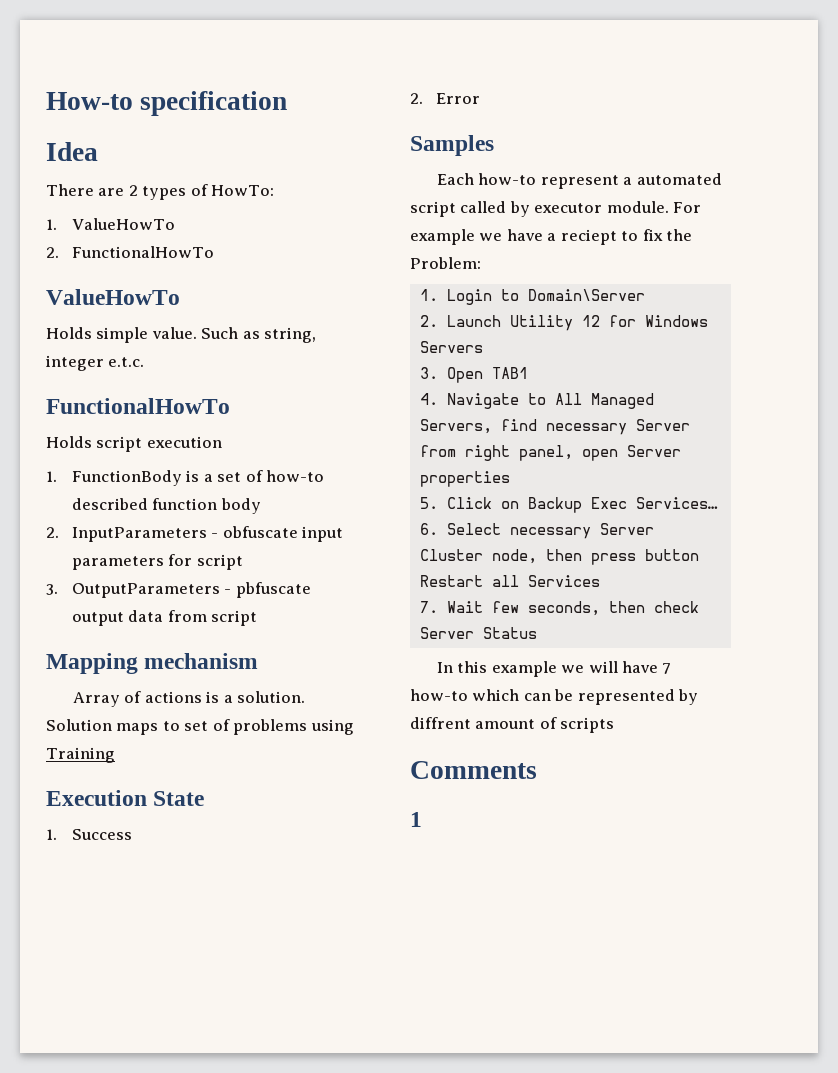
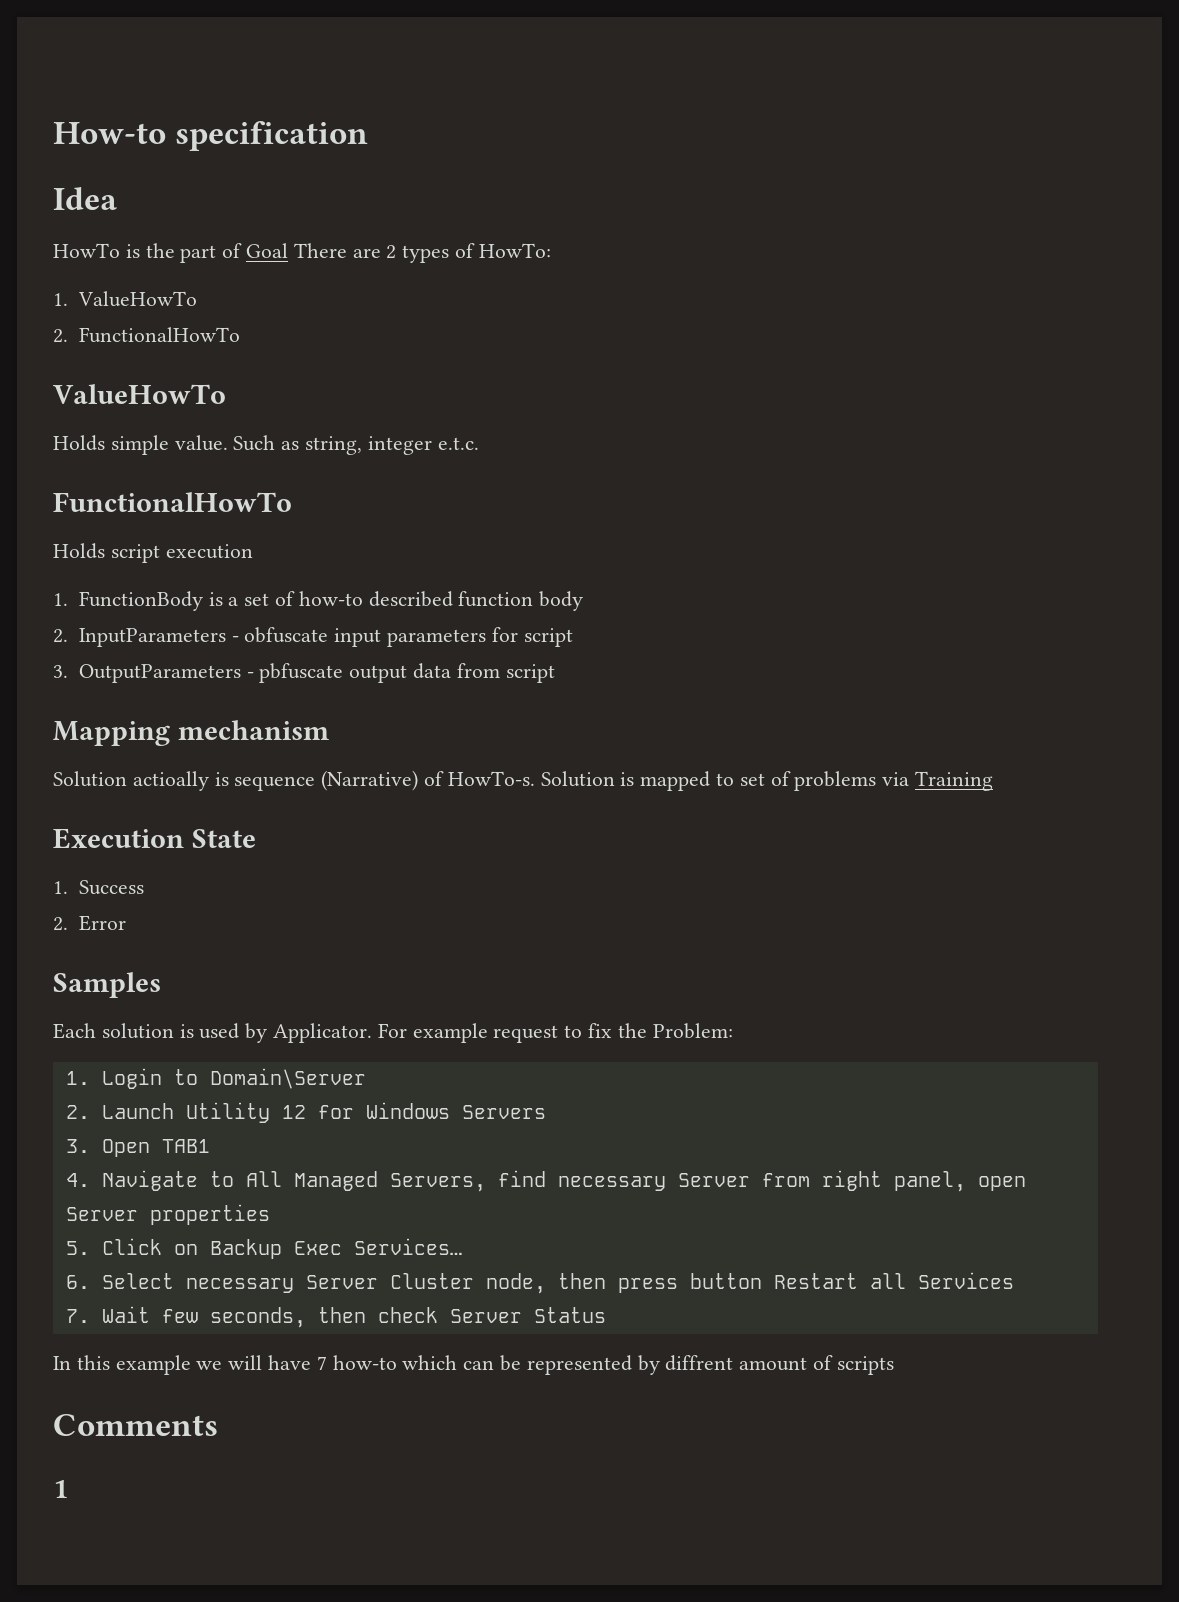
(98, 151) none -> [53,243,289,263] HowTo is the part of Goal
[72,691,306,707] [46,719,159,735] Array of actions is a solution. Solution maps -> [53,770,711,791] Solution actioally is sequence (Narrative) of HowTo-s. Solution is mapped
[310,719,354,735] using -> [882,772,910,786] via
[478,173,722,189] [410,201,702,217] [410,229,617,245] how-to represent a automated script called by executor module. For example we have a reciept -> [101,1023,559,1043] solution is used by Applicator. For example request

